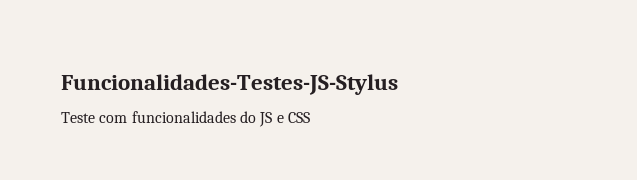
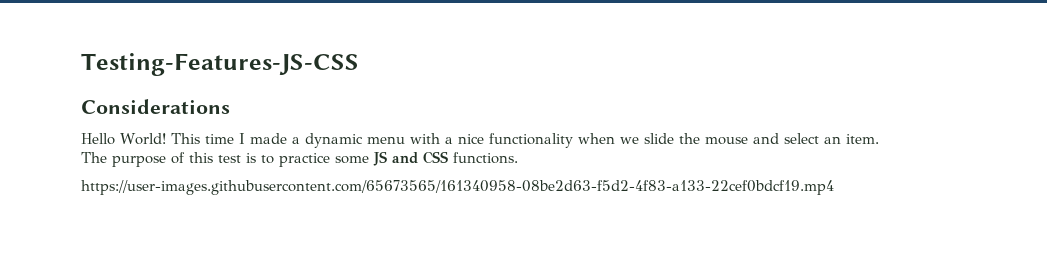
[61,74,398,95] [61,111,310,127] Funcionalidades-Testes-JS-Stylus // Teste com funcionalidades do JS e CSS -> [81,53,359,76] [81,99,230,114] [81,133,879,148] [81,151,518,167] [81,180,834,195] Testing-Features-JS-CSS // Considerations // Hello World! This time I made a dynamic menu with a nice functionality when we slide the mouse and select an item. // The purpose of this test is to practice some JS and CSS functions. // https://user-images.githubusercontent.com/65673565/161340958-08be2d63-f5d2-4f83-a133-22cef0bdcf19.mp4

